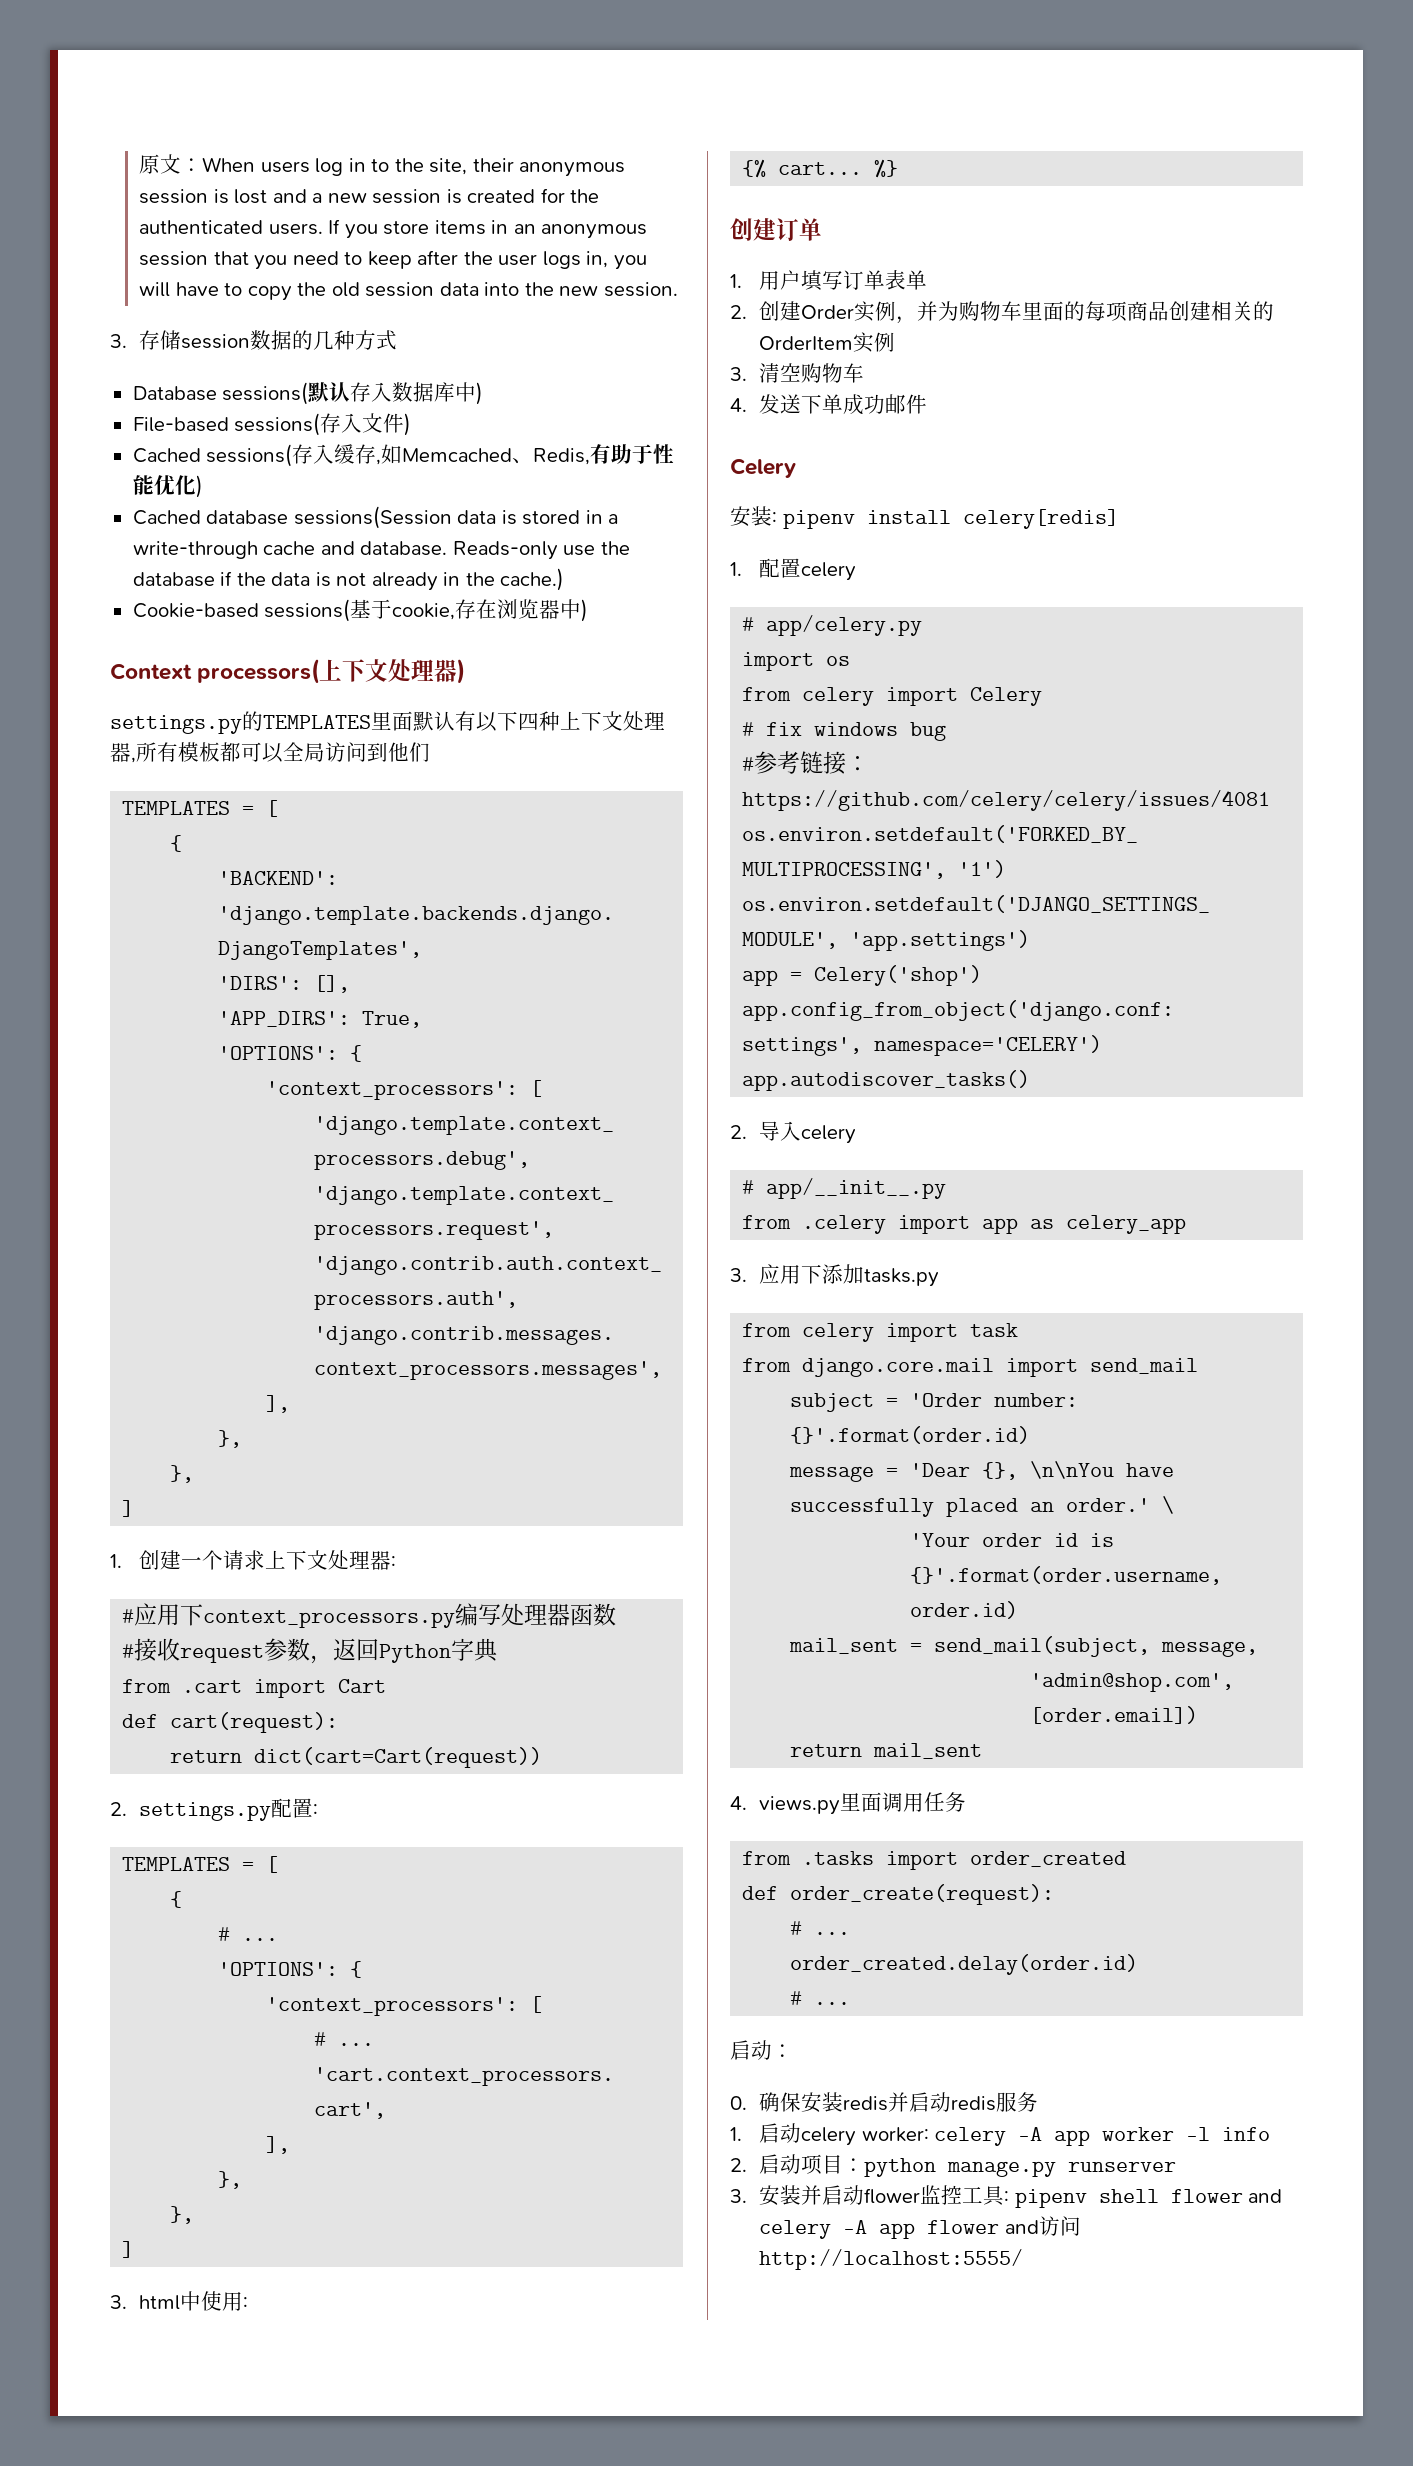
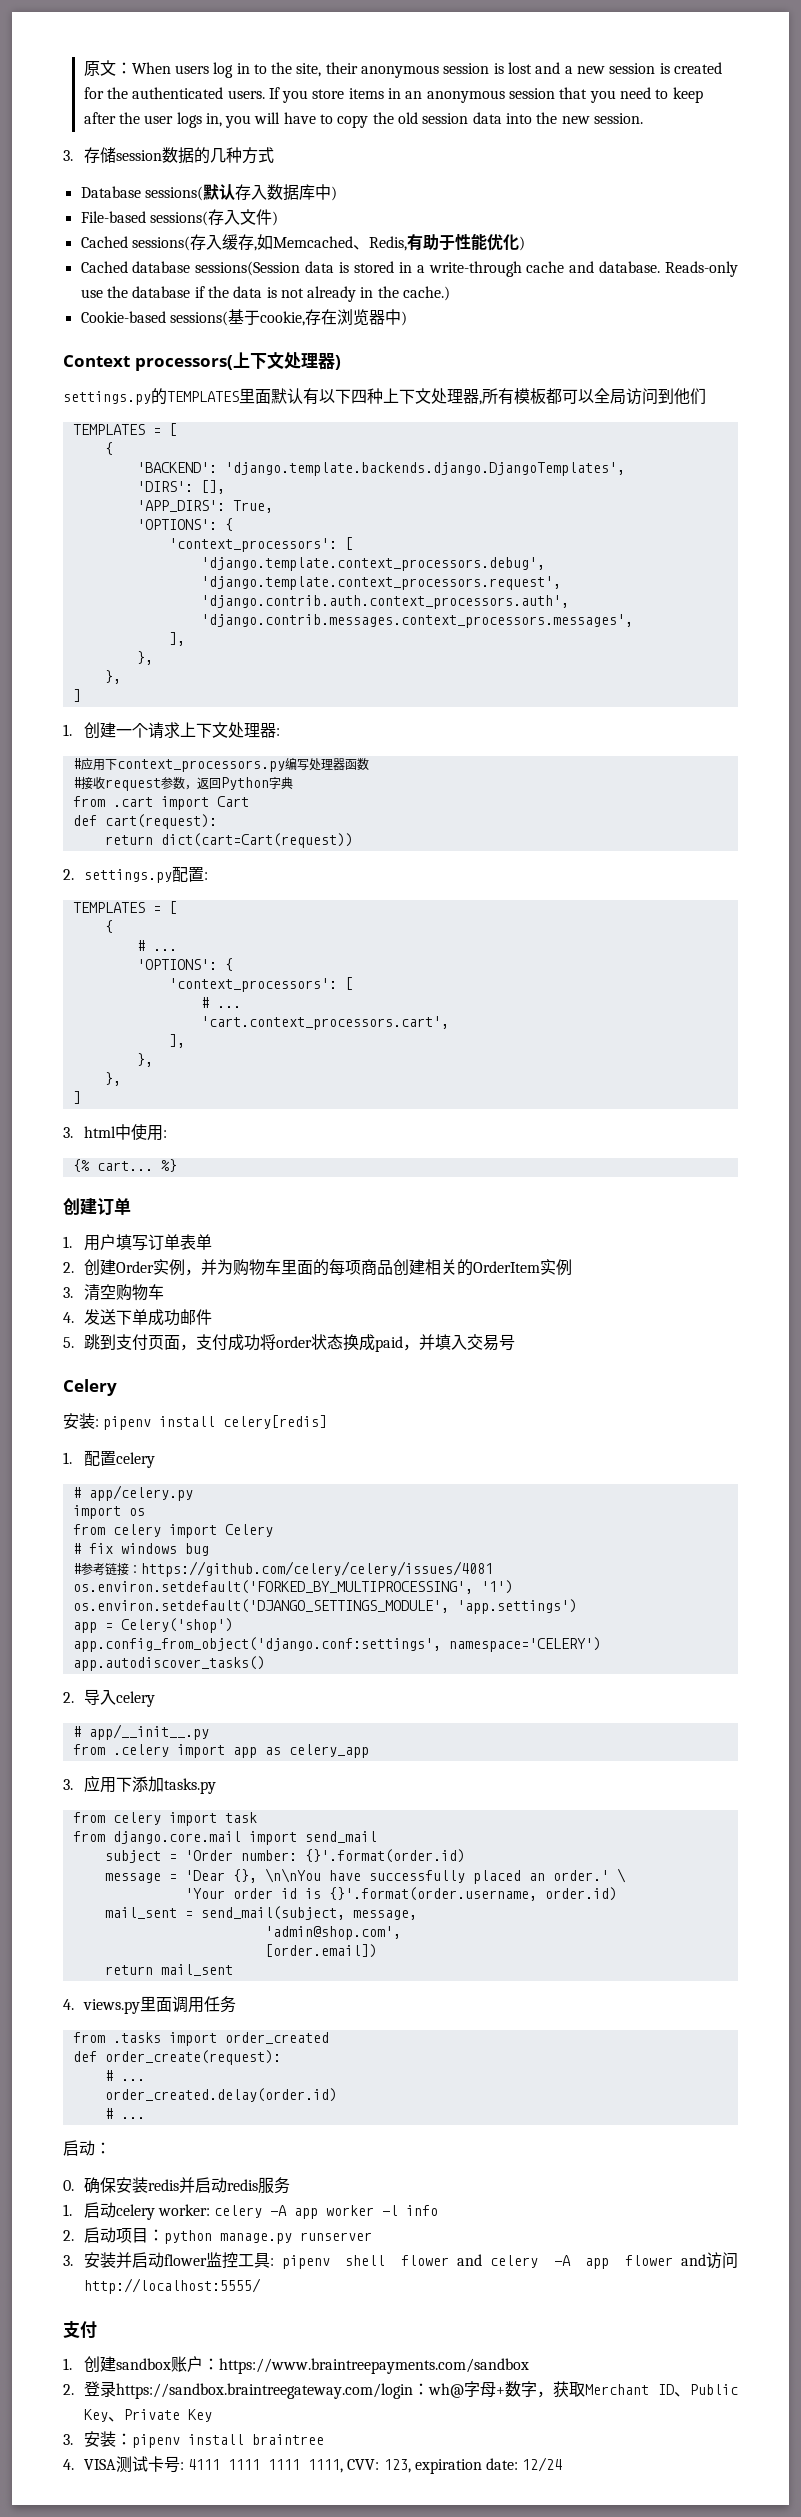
(928, 404) none -> [63,1334,515,1352] // 5.跳到支付页面，支付成功将order状态换成paid，并填入交易号
(1024, 2259) none -> [63,2320,97,2339] [63,2356,529,2374] [63,2381,738,2399] [83,2409,212,2422] [63,2431,324,2448] [63,2456,563,2474] // 支付 // 1.创建sandbox账户：https://www.braintreepayments.com/sandbox // 2.登录https://sandbox.braintreegateway.com/login：wh@字母+数字，获取Merchant ID、Public Key、Private Key // 3.安装：pipenv install braintree // 4. VISA测试卡号: 4111 1111 1111 1111, CVV: 123, expiration date: 12/24

